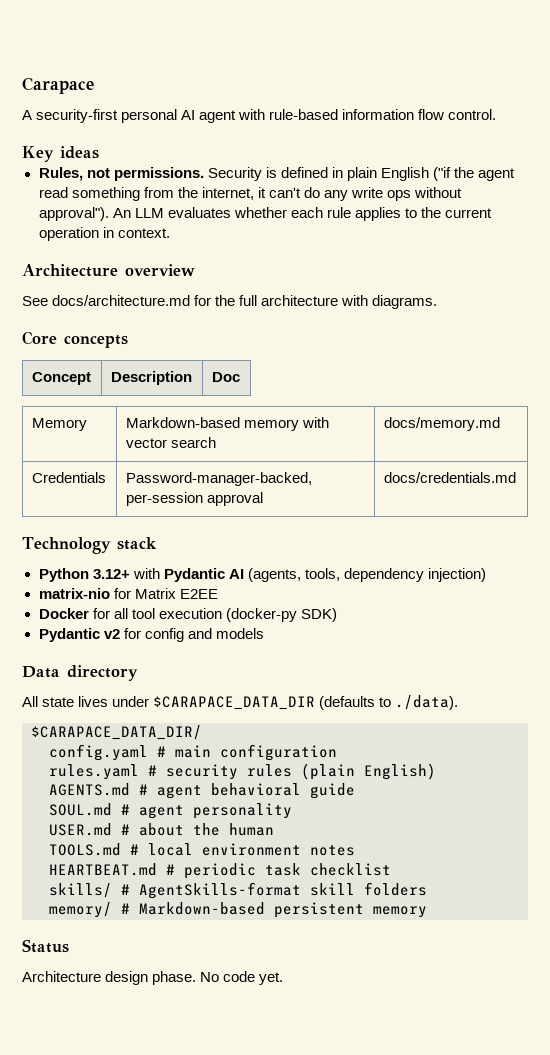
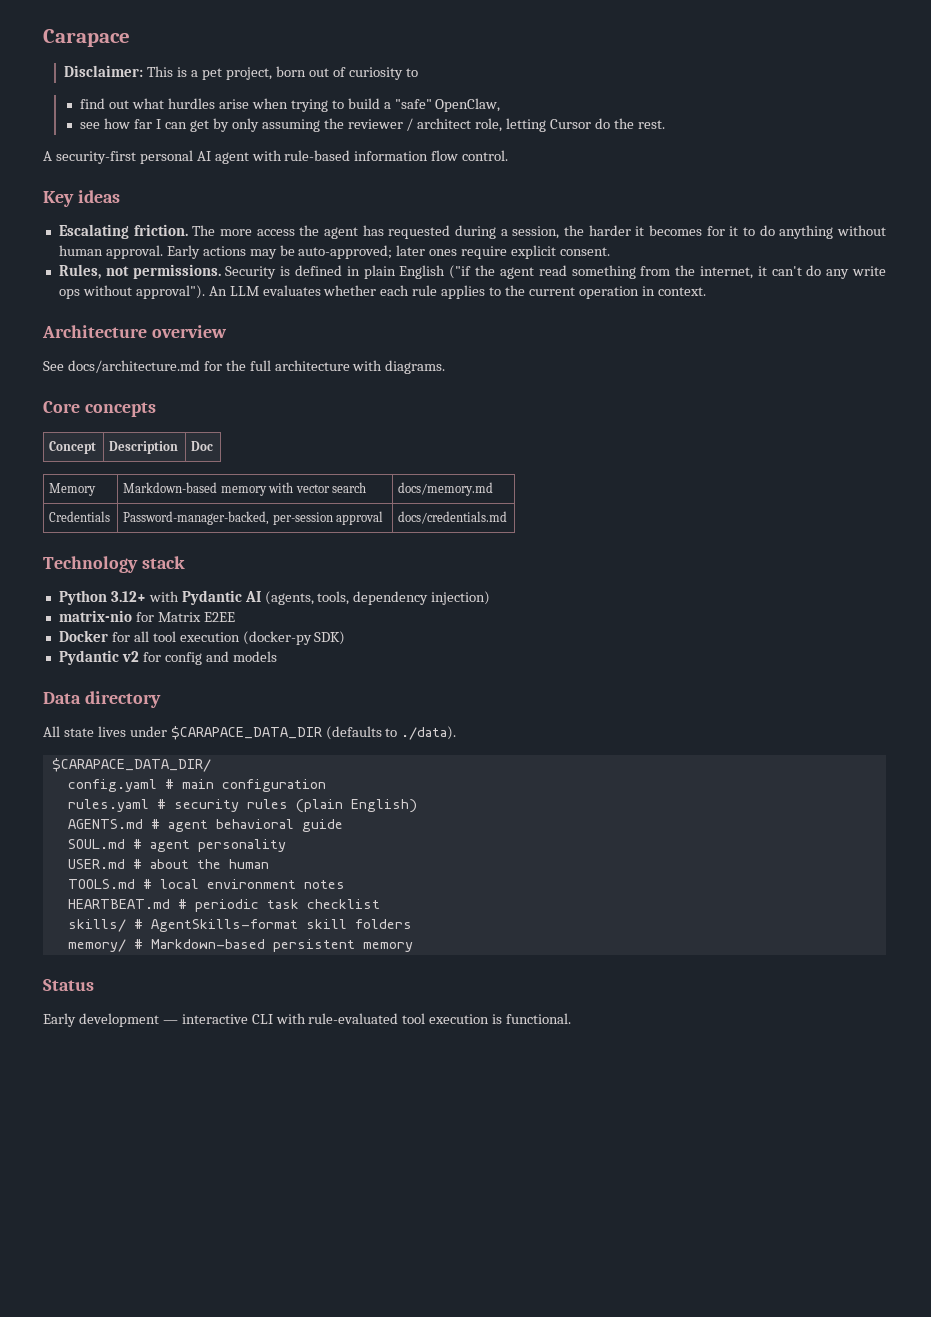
(94, 85) none -> [64,65,418,80] [80,98,501,112] [80,118,665,132] // Disclaimer: This is a pet project, born out of curiosity to // find out what hurdles arise when trying to build a "safe" OpenClaw, // see how far I can get by only assuming the reviewer / architect role, letting Cursor do the rest.
(99, 152) none -> [58,224,887,239] [58,245,611,259] // Escalating friction. The more access the agent has requested during a session, the harder it becomes for it to do anything without human approval. Early actions may be auto-approved; later ones require explicit consent.
[22,971,284,985] Architecture design phase. No code yet. -> [43,1013,572,1027] Early development — interactive CLI with rule-evaluated tool execution is functional.

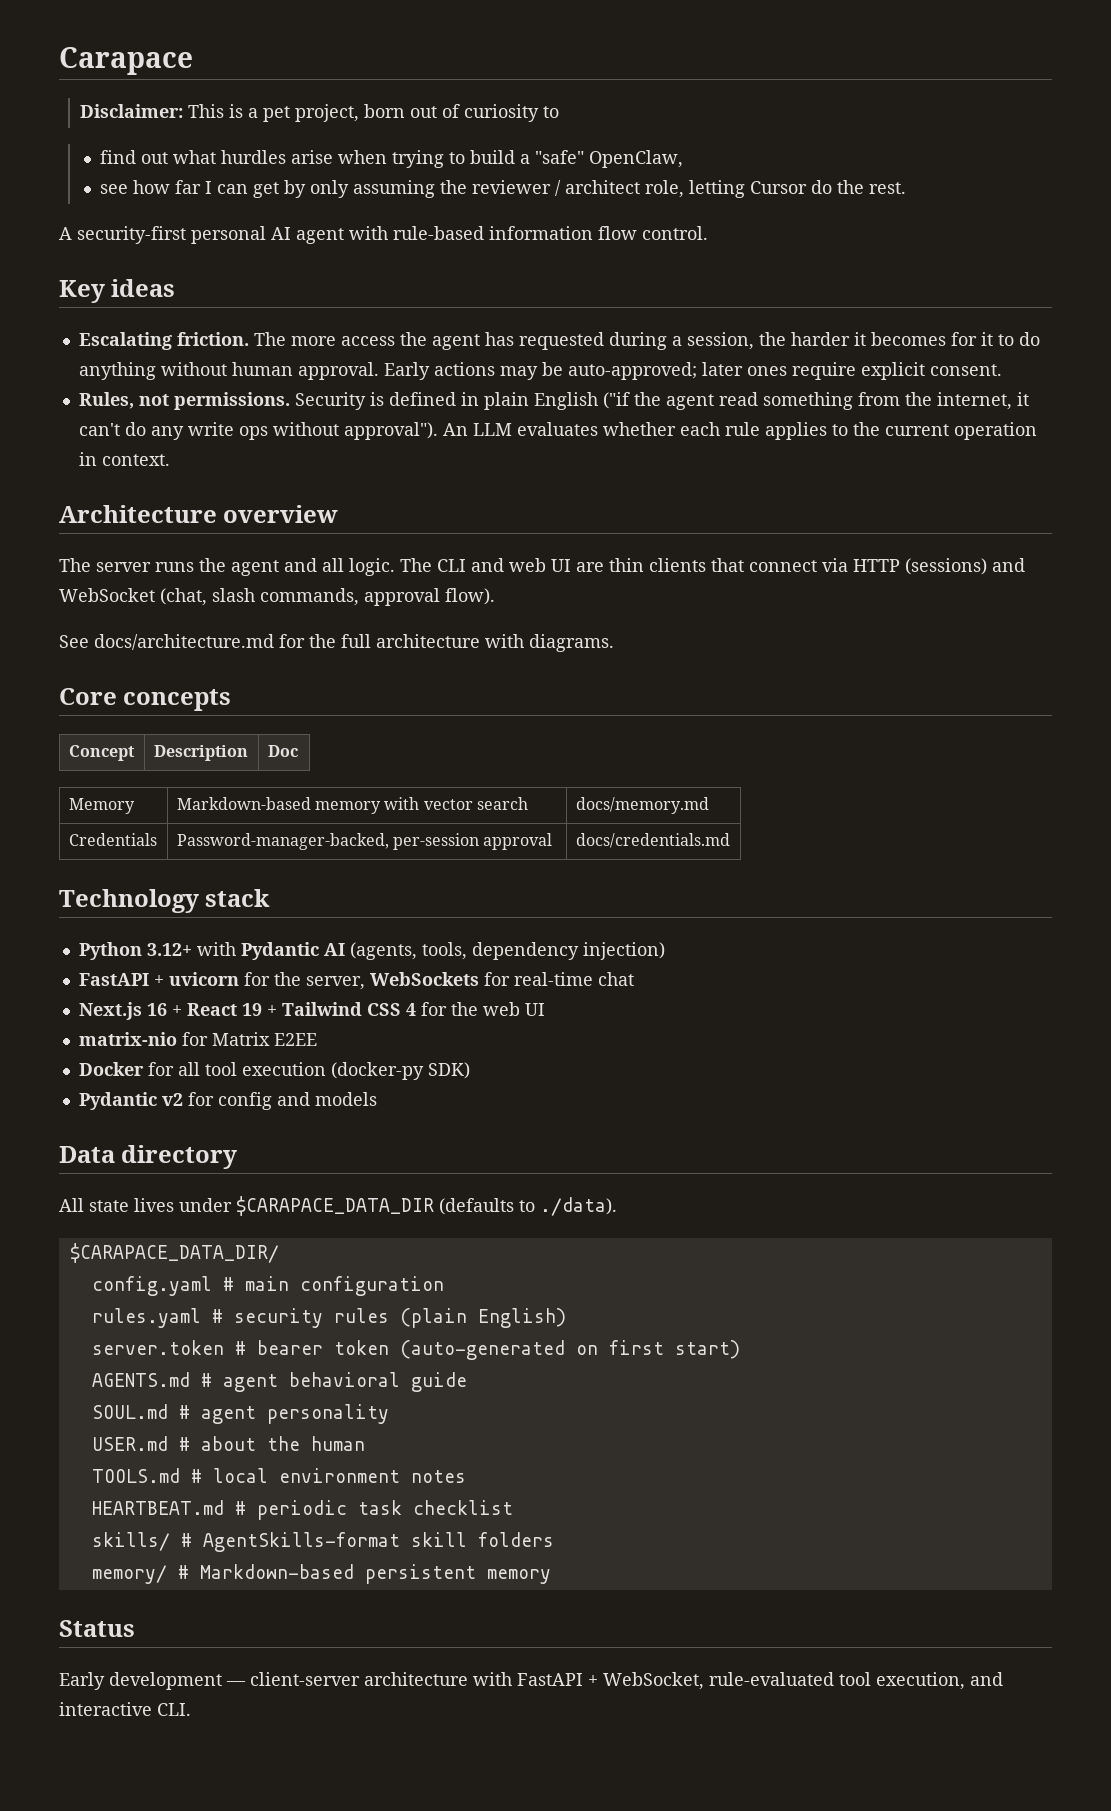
(227, 331) none -> [59,558,1025,576] [59,588,495,606] // The server runs the agent and all logic. The CLI and web UI are thin clients that connect via HTTP (sessions) and WebSocket (chat, slash commands, approval flow).
(491, 598) none -> [78,972,634,990] [78,1002,545,1020] // FastAPI + uvicorn for the server, WebSockets for real-time chat // Next.js 16 + React 19 + Tailwind CSS 4 for the web UI
(417, 806) none -> [91,1340,740,1360] // server.token # bearer token (auto-generated on first start)
[181,1013,572,1024] interactive CLI with rule-evaluated tool execution is functional. -> [250,1672,1003,1690] [59,1702,191,1716] client-server architecture with FastAPI + WebSocket, rule-evaluated tool execution, and interactive CLI.

